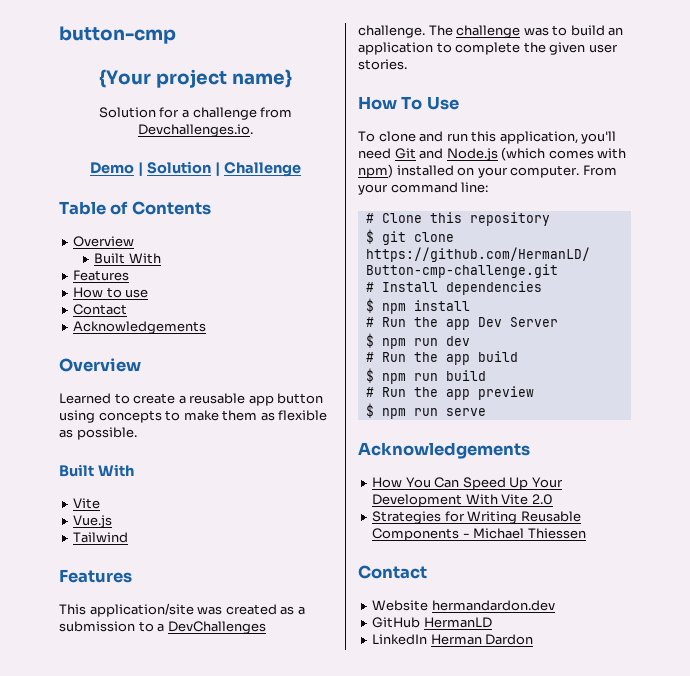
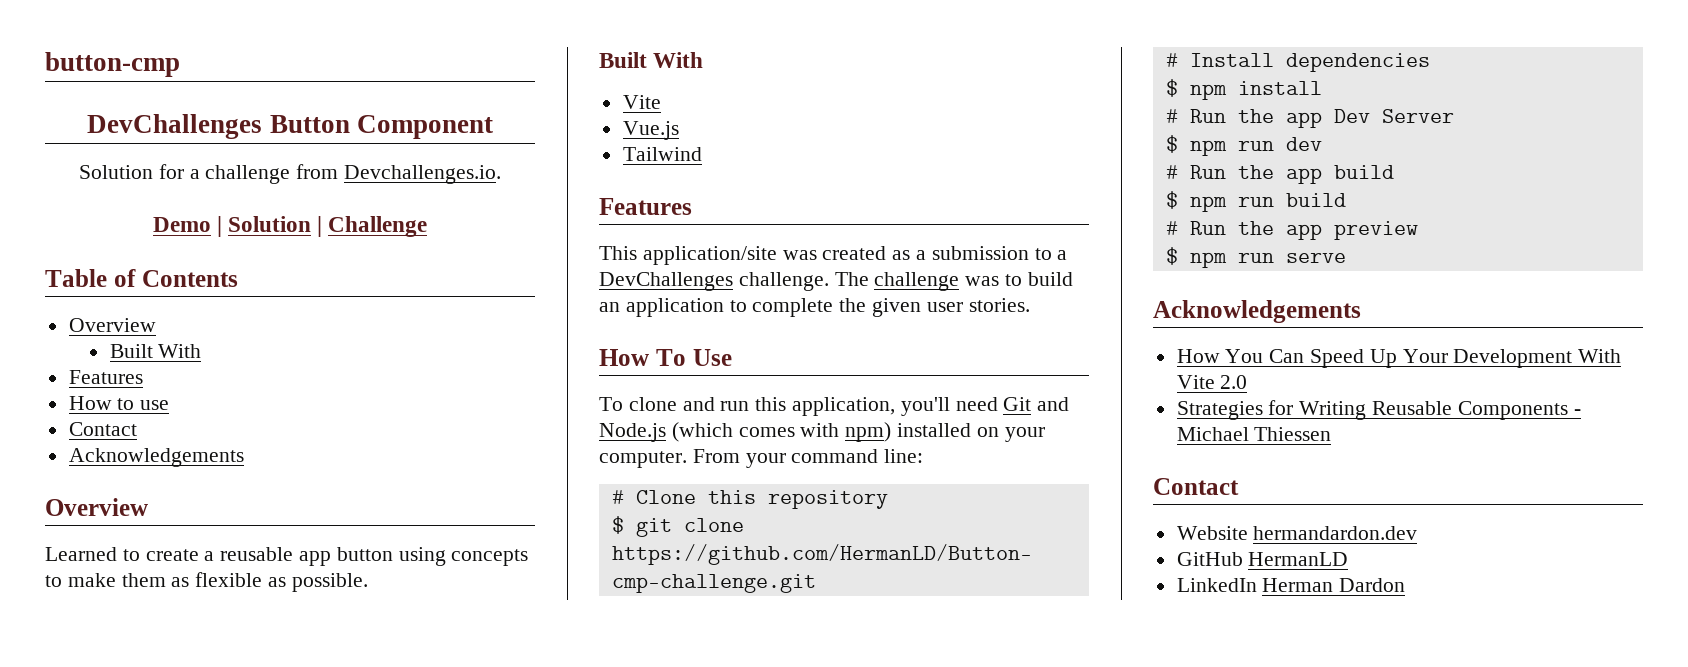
[99,69,292,88] {Your project name} -> [87,114,493,139] DevChallenges Button Component

